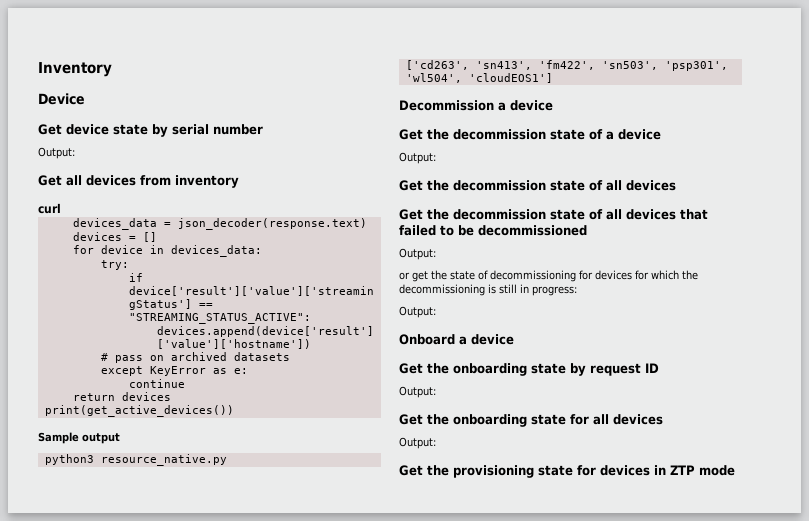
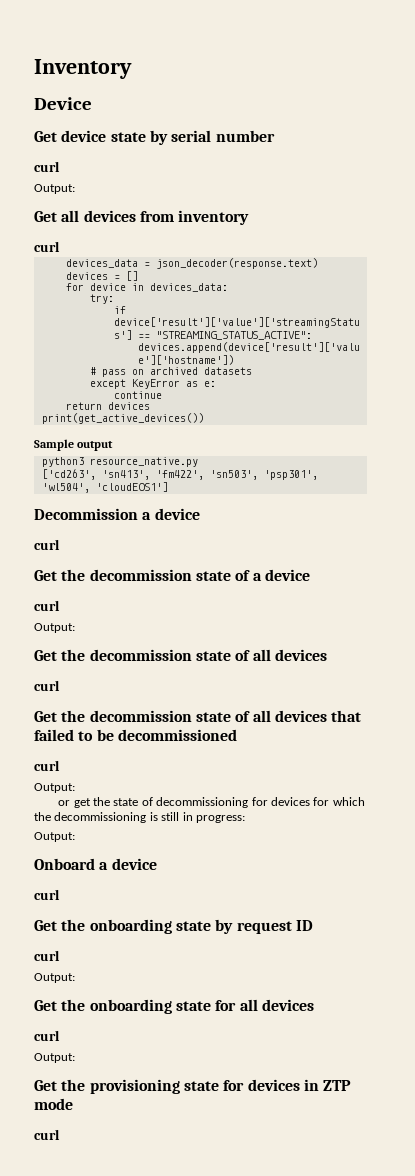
(263, 129) none -> [34,161,60,172] // curl
(553, 105) none -> [34,539,60,550] // curl
(661, 134) none -> [34,600,60,611] // curl
(676, 185) none -> [34,680,60,691] // curl
(587, 230) none -> [34,760,60,771] // curl
(514, 339) none -> [34,889,60,900] // curl
(659, 368) none -> [34,950,60,961] // curl
(663, 419) none -> [34,1030,60,1041] // curl
(735, 470) none -> [34,1129,60,1140] // curl

